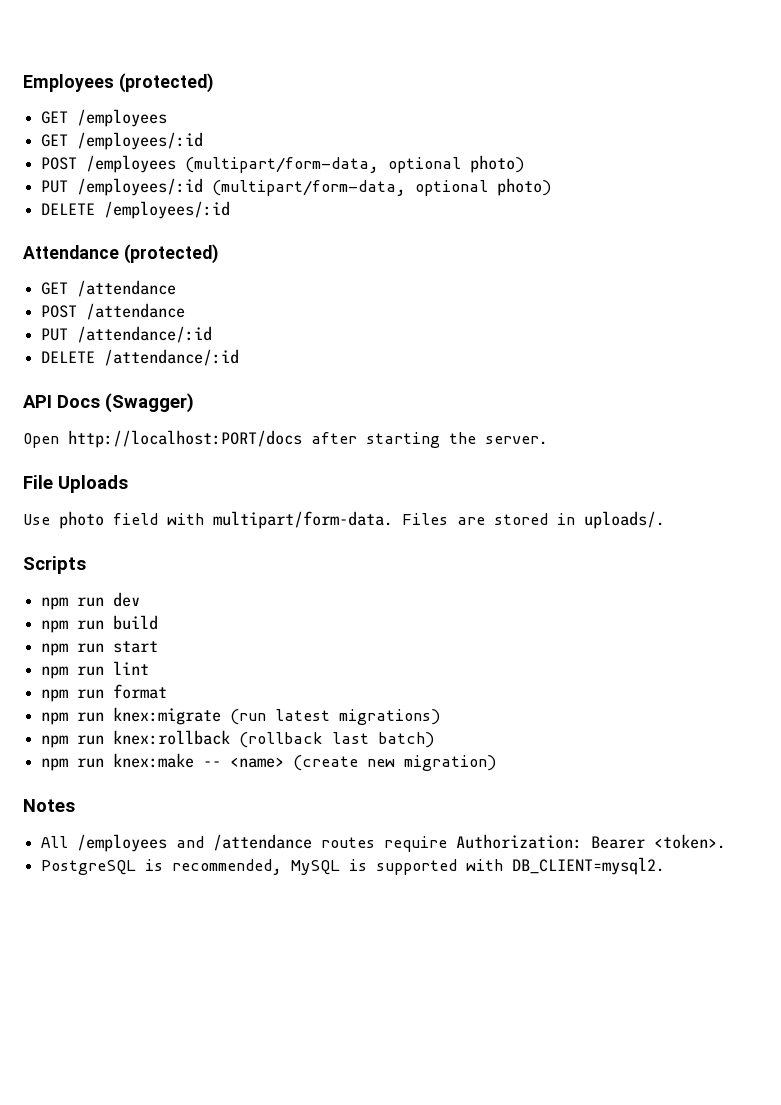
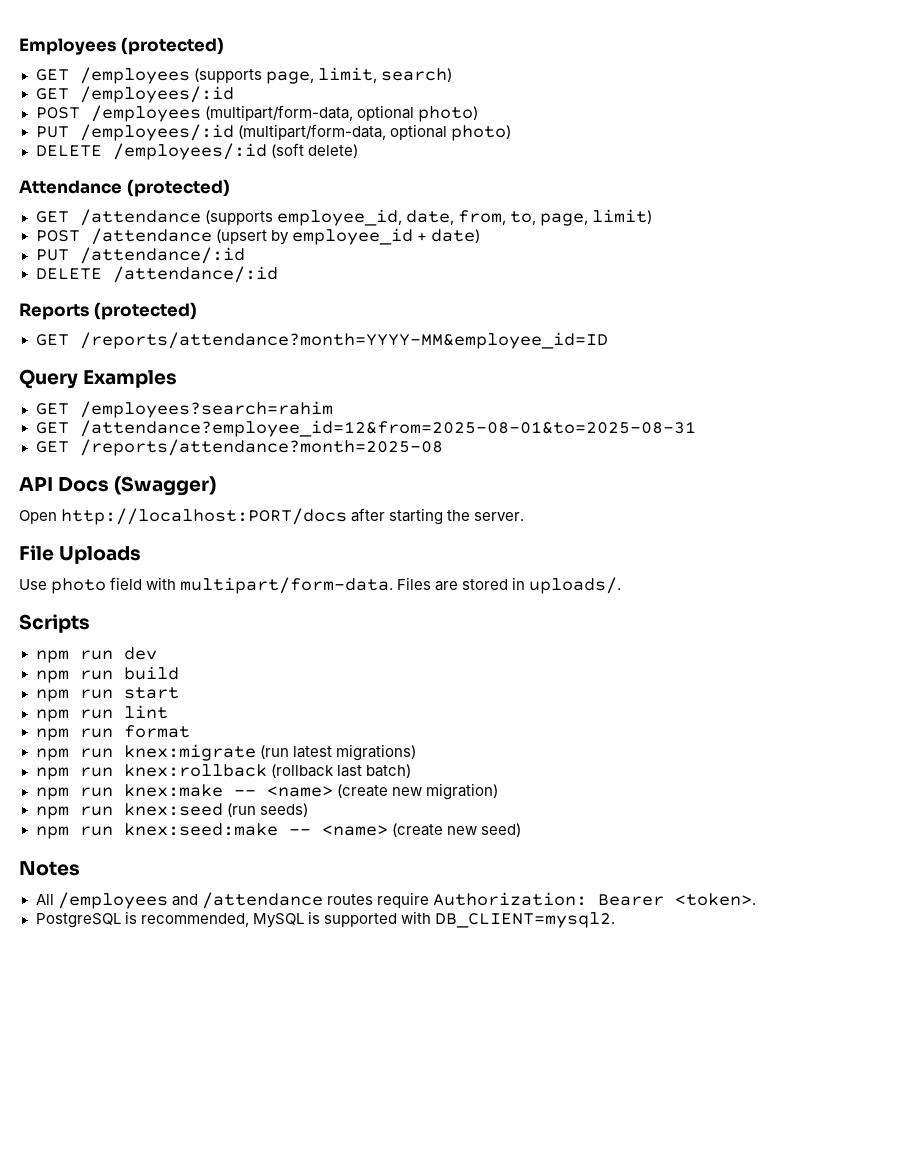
(168, 118) none -> [193,67,452,84] (supports page, limit, search)
(231, 210) none -> [270,143,358,158] (soft delete)
[41,303,186,320] [41,326,213,343] [41,349,240,366] // POST /attendance // PUT /attendance/:id // DELETE /attendance/:id -> [204,209,652,226] [35,228,480,245] [35,247,245,264] [35,266,278,283] [19,302,197,320] [35,332,608,349] [19,369,178,389] [35,401,333,418] [35,420,696,437] [35,439,443,456] (supports employee_id, date, from, to, page, limit) // POST /attendance (upsert by employee_id + date) // PUT /attendance/:id // DELETE /attendance/:id // Reports (protected) // GET /reports/attendance?month=YYYY-MM&employee_id=ID // Query Examples // GET /employees?search=rahim // GET /attendance?employee_id=12&from=2025-08-01&to=2025-08-31 // GET /reports/attendance?month=2025-08
(497, 763) none -> [35,803,308,819] [35,823,521,839] // npm run knex:seed (run seeds) // npm run knex:seed:make -- <name> (create new seed)

